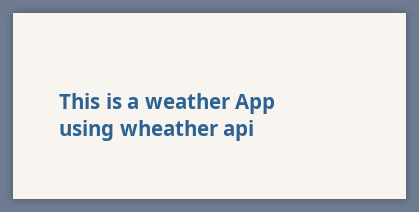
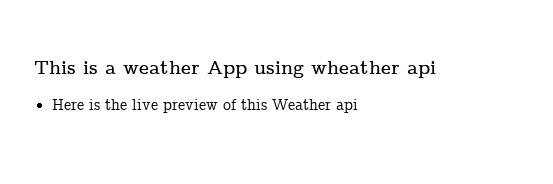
(255, 130) none -> [51,99,358,113] // Here is the live preview of this Weather api

